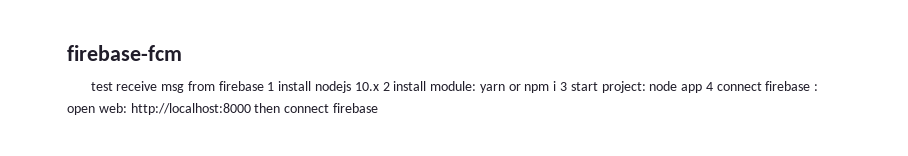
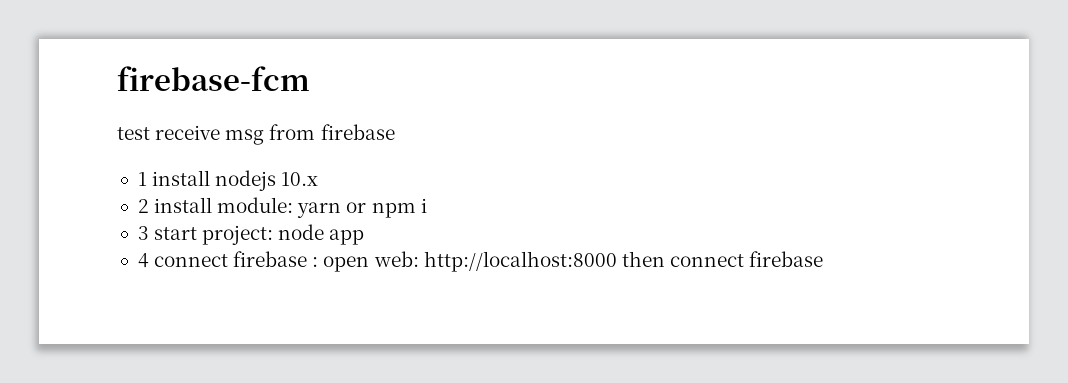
(264, 86) none -> (395, 132) //
(379, 86) none -> (319, 179) //
(557, 86) none -> (427, 205) //
(703, 88) none -> (365, 237) //

